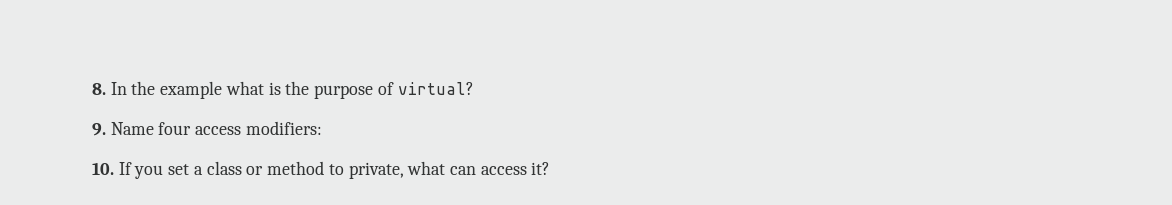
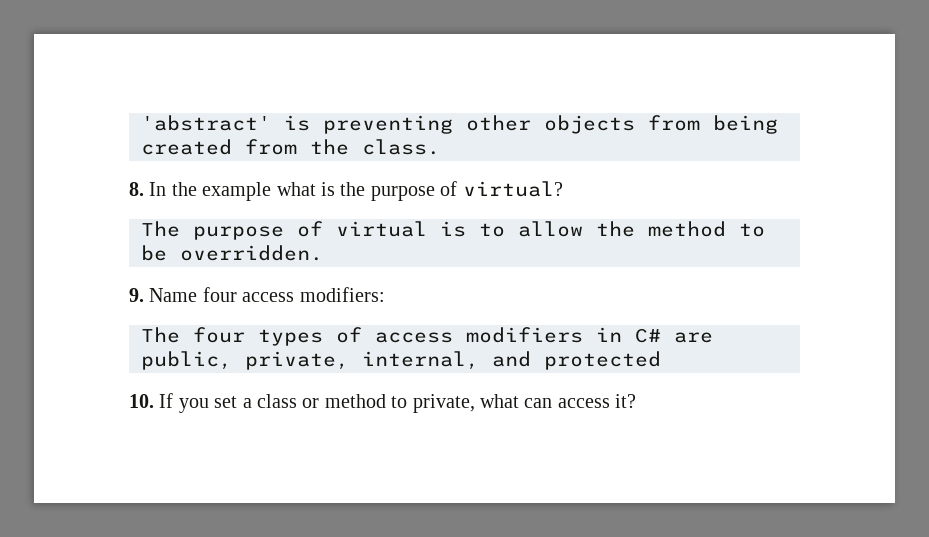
(92, 89) none -> [141,115,778,134] [141,139,440,155] 'abstract' is preventing other objects from being created from the class. //
(474, 88) none -> [141,221,765,240] [141,245,323,261] // The purpose of virtual is to allow the method to be overridden.
(322, 128) none -> [141,327,713,346] [141,351,661,370] // The four types of access modifiers in C# are public, private, internal, and protected

